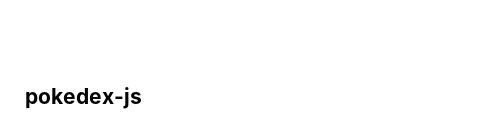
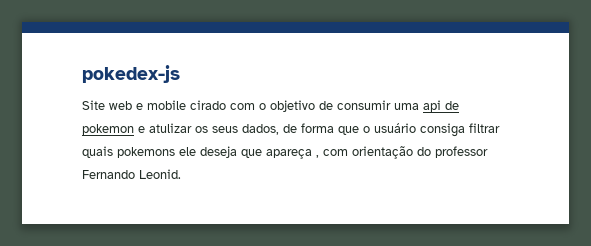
(142, 98) none -> [82,100,459,112] [82,123,500,137] [82,146,488,159] [82,169,181,179] // Site web e mobile cirado com o objetivo de consumir uma api de pokemon e atulizar os seus dados, de forma que o usuário consiga filtrar quais pokemons ele deseja que apareça , com orientação do professor Fernando Leonid.

